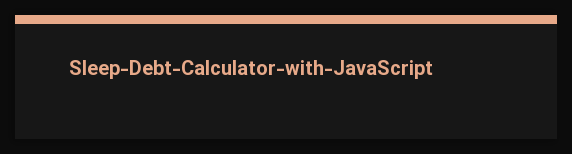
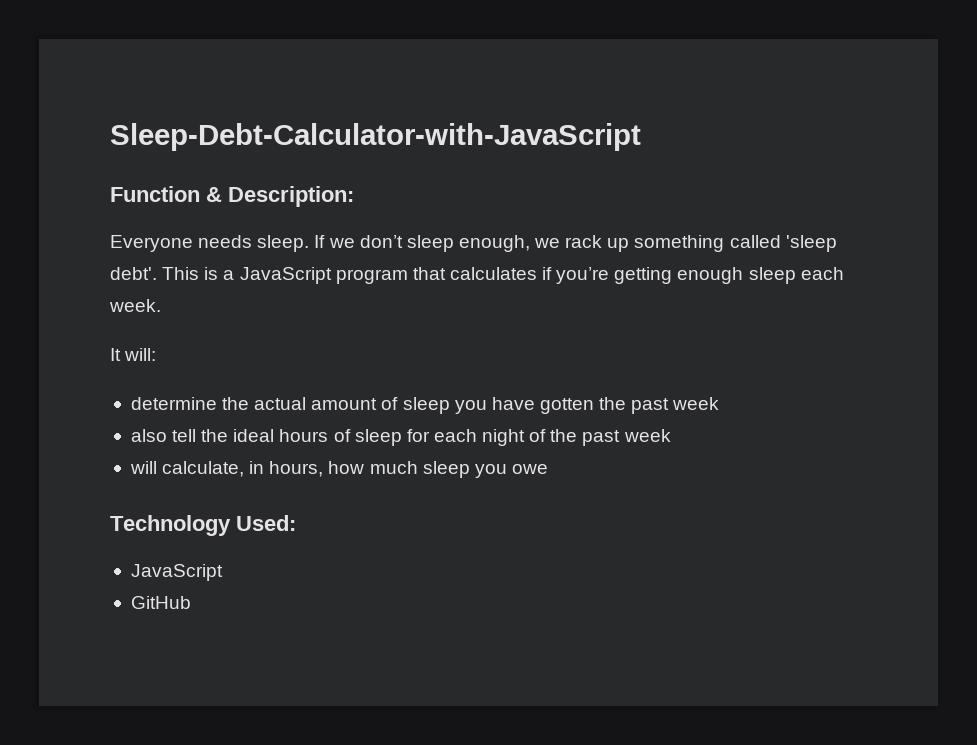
(433, 69) none -> [110,186,354,207] [110,235,837,252] [110,267,844,284] [109,299,161,312] [110,348,157,361] [130,397,720,414] [130,429,671,446] [129,461,548,478] [110,515,296,536] [130,564,223,581] [130,596,191,609] // Function & Description: // Everyone needs sleep. If we don’t sleep enough, we rack up something called 'sleep debt'. This is a JavaScript program that calculates if you’re getting enough sleep each week. // It will: // determine the actual amount of sleep you have gotten the past week // also tell the ideal hours of sleep for each night of the past week // will calculate, in hours, how much sleep you owe // Technology Used: // JavaScript // GitHub

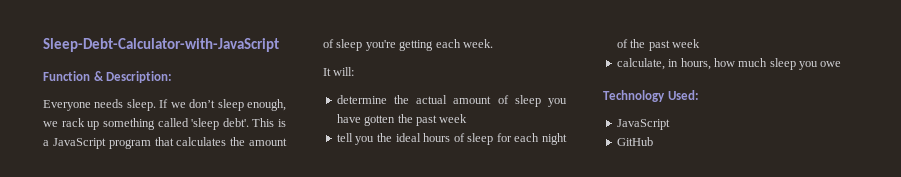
[542,267,796,284] if you’re getting enough sleep -> [230,137,287,146] [323,39,434,51] the amount of sleep you're getting
[130,429,197,442] also tell -> [336,133,375,145] tell you
[129,461,157,474] will -> (700, 43) none

